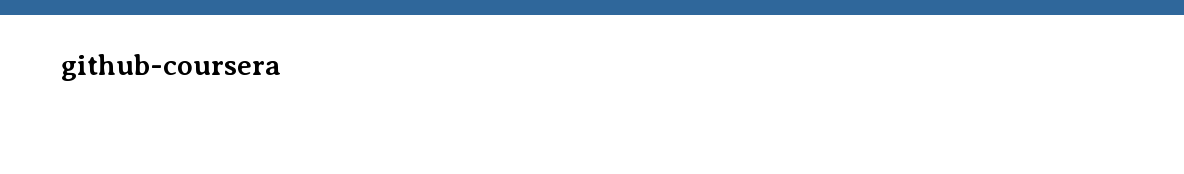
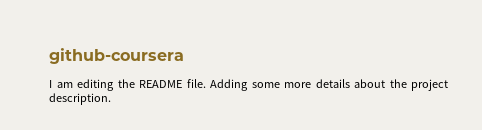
(281, 67) none -> [49,79,448,91] [49,93,111,105] // I am editing the README file. Adding some more details about the project description.

